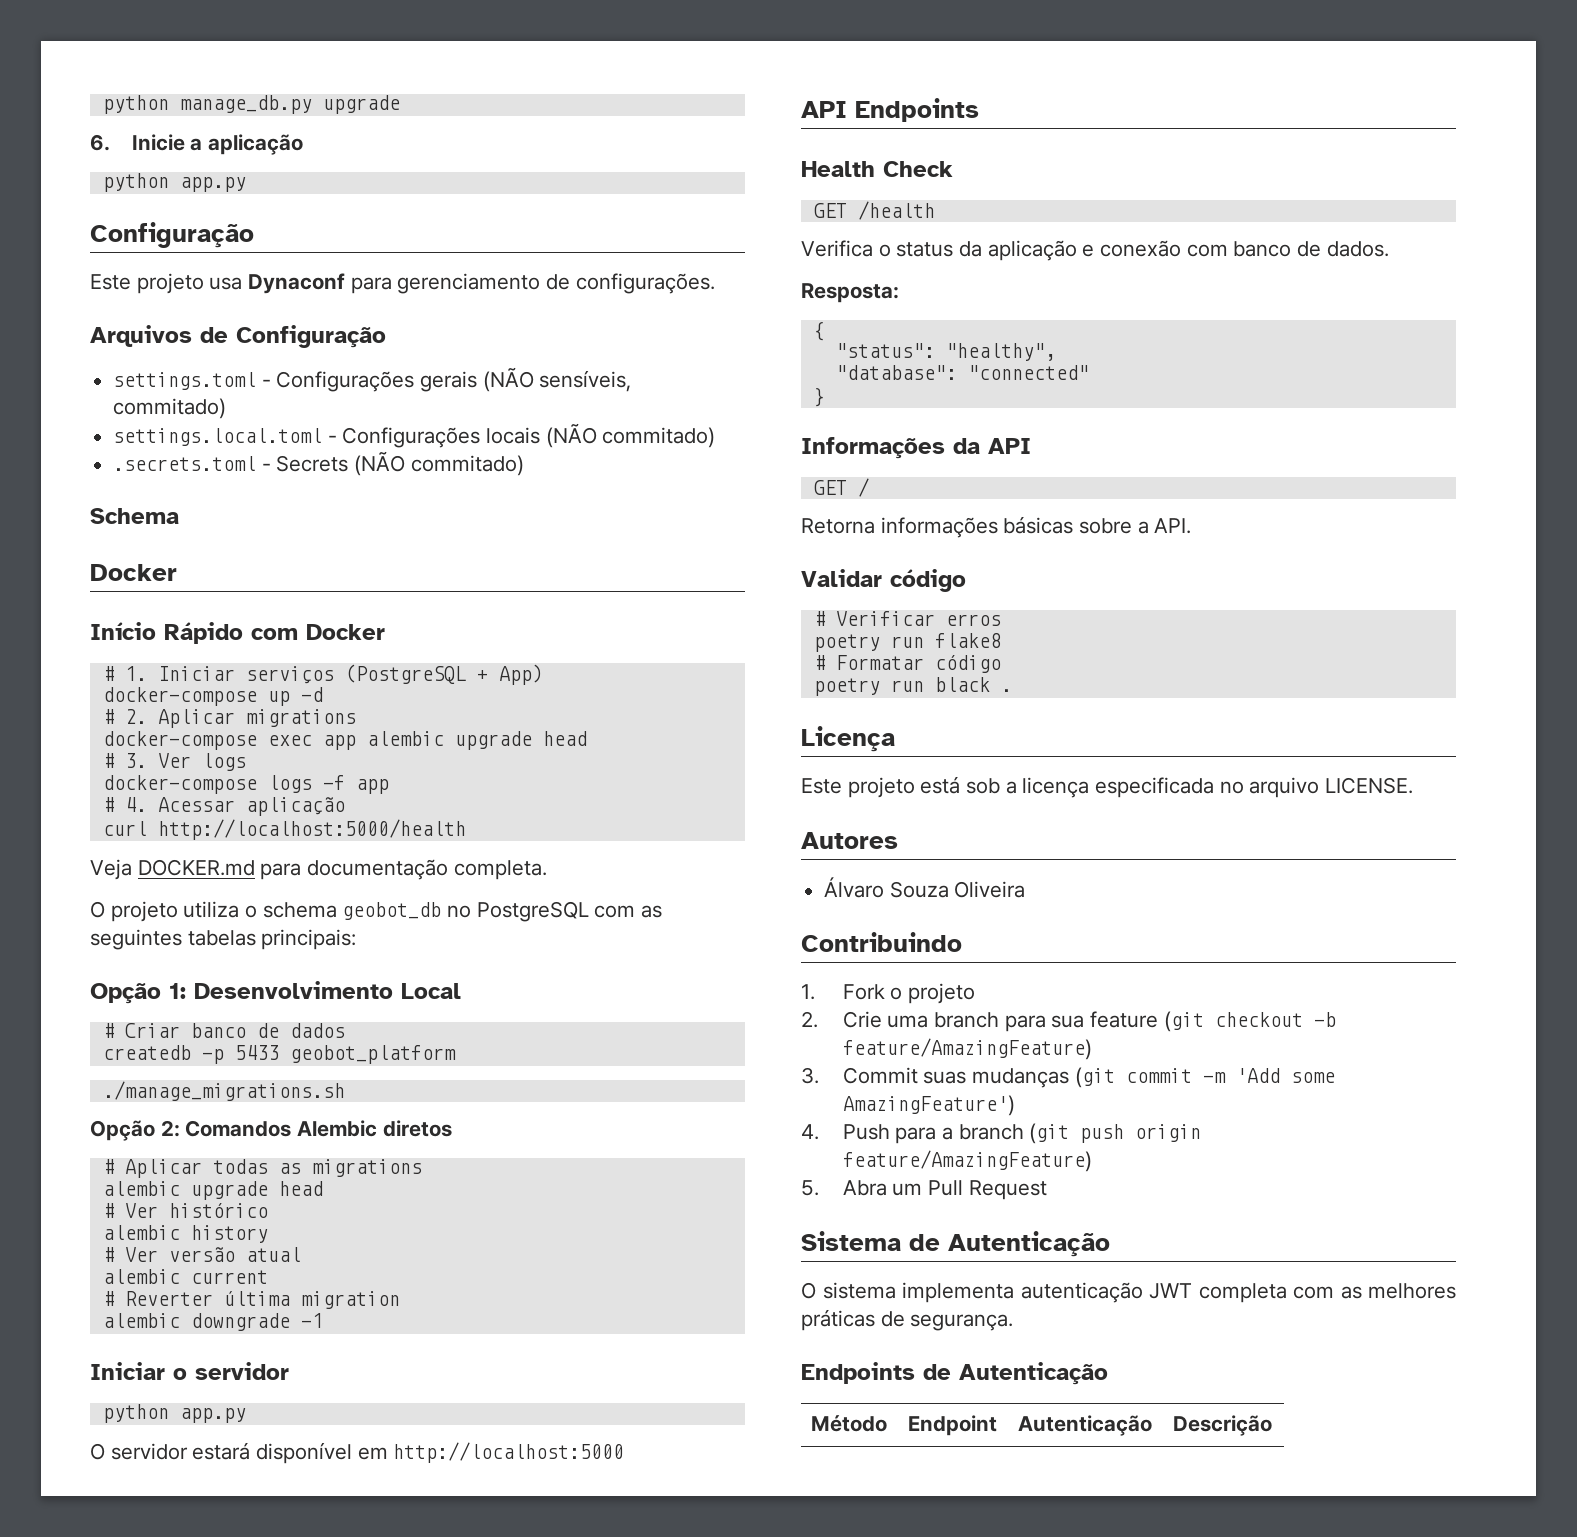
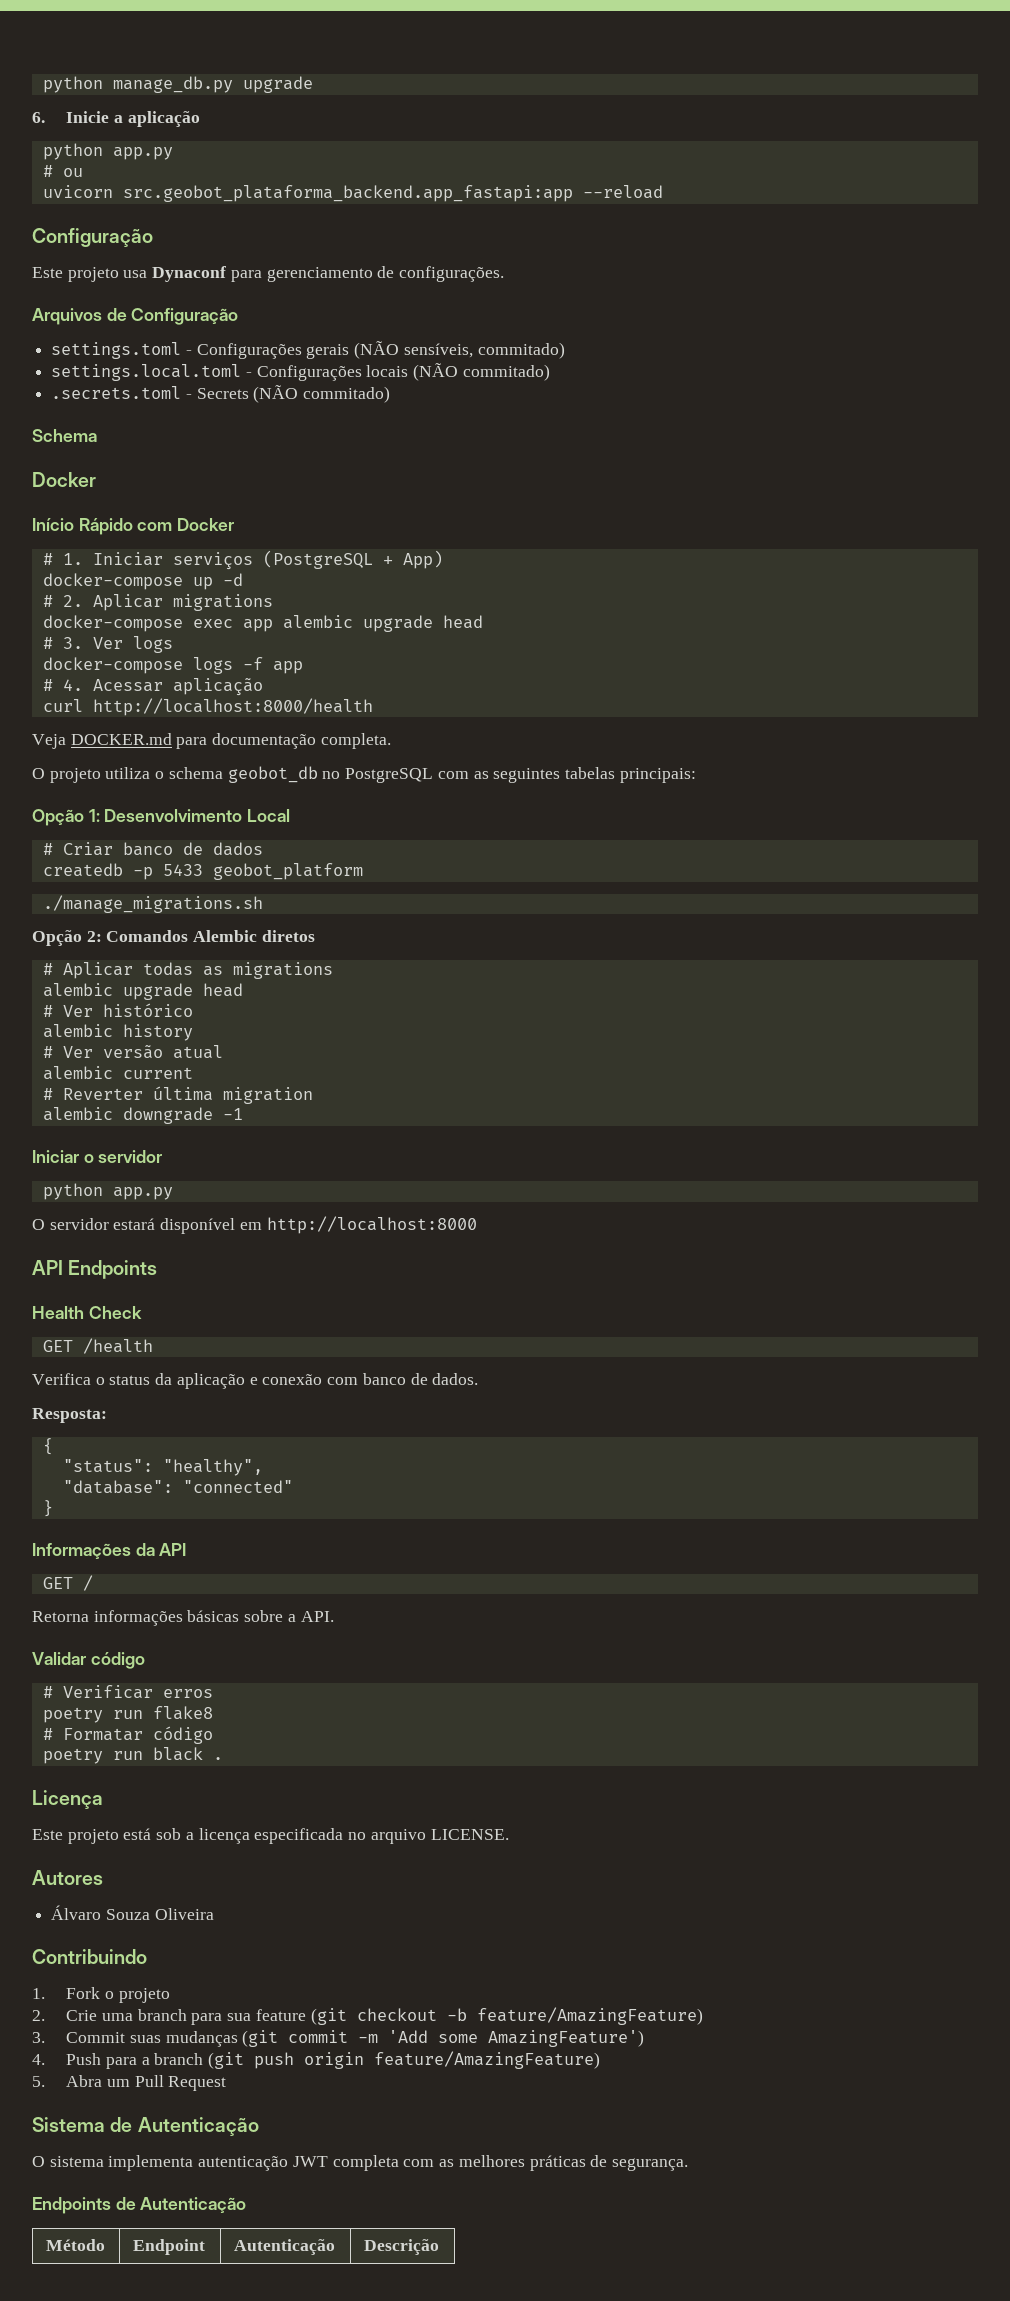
(246, 184) none -> [42,165,83,177] [42,185,663,202] // # ou // uvicorn src.geobot_plataforma_backend.app_fastapi:app --reload
[157,819,466,840] http://localhost:5000/health -> [92,698,373,716] http://localhost:8000/health
[393,1442,625,1463] http://localhost:5000 -> [266,1216,477,1234] http://localhost:8000

